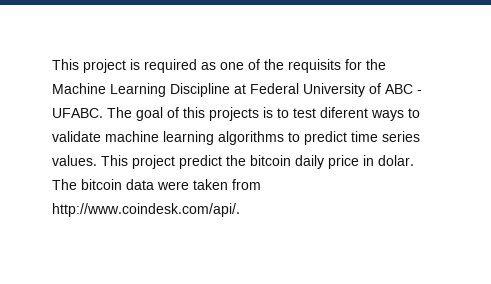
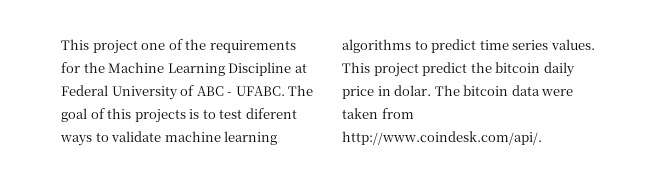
[52,59,216,73] This project is required as -> [61,39,138,54] This project
[288,59,341,73] requisits -> [209,40,296,53] requirements

